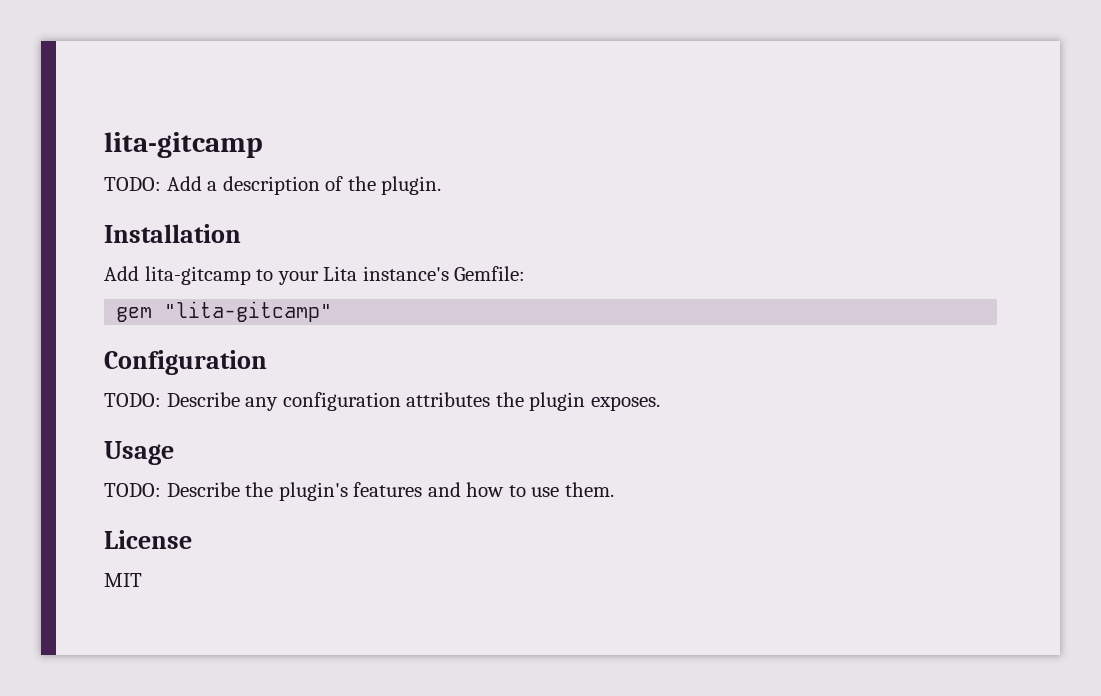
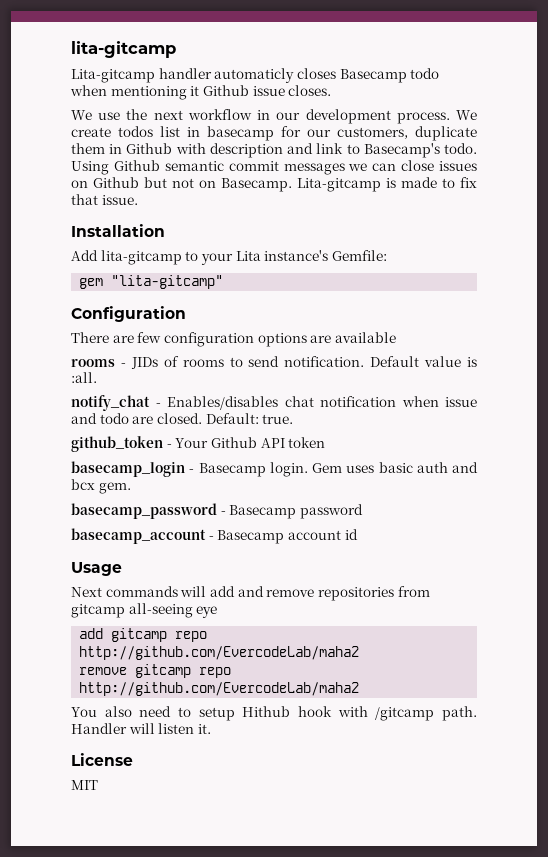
[104,176,442,195] TODO: Add a description of the plugin. -> [71,68,440,83] [70,85,332,100] [71,109,477,124] [71,126,477,141] [71,143,478,158] [71,160,477,175] [71,177,477,192] [71,194,138,205] Lita-gitcamp handler automaticly closes Basecamp todo when mentioning it Github issue closes. // We use the next workflow in our development process. We create todos list in basecamp for our customers, duplicate them in Github with description and link to Basecamp's todo. Using Github semantic commit messages we can close issues on Github but not on Basecamp. Lita-gitcamp is made to fix that issue.
[104,392,660,411] [104,441,174,465] [104,482,614,501] TODO: Describe any configuration attributes the plugin exposes. // Usage // TODO: Describe the plugin's features and how to use them. -> [71,332,396,347] [71,356,477,369] [71,372,97,383] [71,395,477,411] [71,413,294,424] [71,436,326,452] [71,461,478,477] [71,479,131,494] [71,503,363,519] [71,528,358,544] [71,562,122,576] [71,586,430,601] [71,603,218,618] [79,628,208,642] [79,646,360,660] [79,664,232,678] [79,682,360,696] [71,706,478,721] [71,723,211,734] There are few configuration options are available // rooms - JIDs of rooms to send notification. Default value is :all. // notify_chat - Enables/disables chat notification when issue and todo are closed. Default: true. // github_token - Your Github API token // basecamp_login - Basecamp login. Gem uses basic auth and bcx gem. // basecamp_password - Basecamp password // basecamp_account - Basecamp account id // Usage // Next commands will add and remove repositories from gitcamp all-seeing eye // add gitcamp repo http://github.com/EvercodeLab/maha2 // remove gitcamp repo http://github.com/EvercodeLab/maha2 // You also need to setup Hithub hook with /gitcamp path. Handler will listen it.

